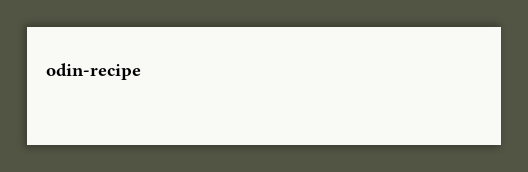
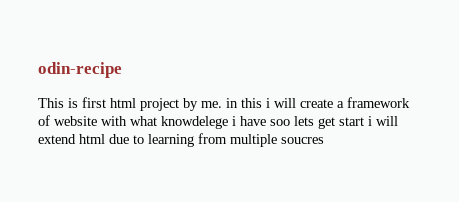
(141, 71) none -> [38,97,410,111] [38,115,398,129] [38,133,324,147] // This is first html project by me. in this i will create a framework of website with what knowdelege i have soo lets get start i will extend html due to learning from multiple soucres

